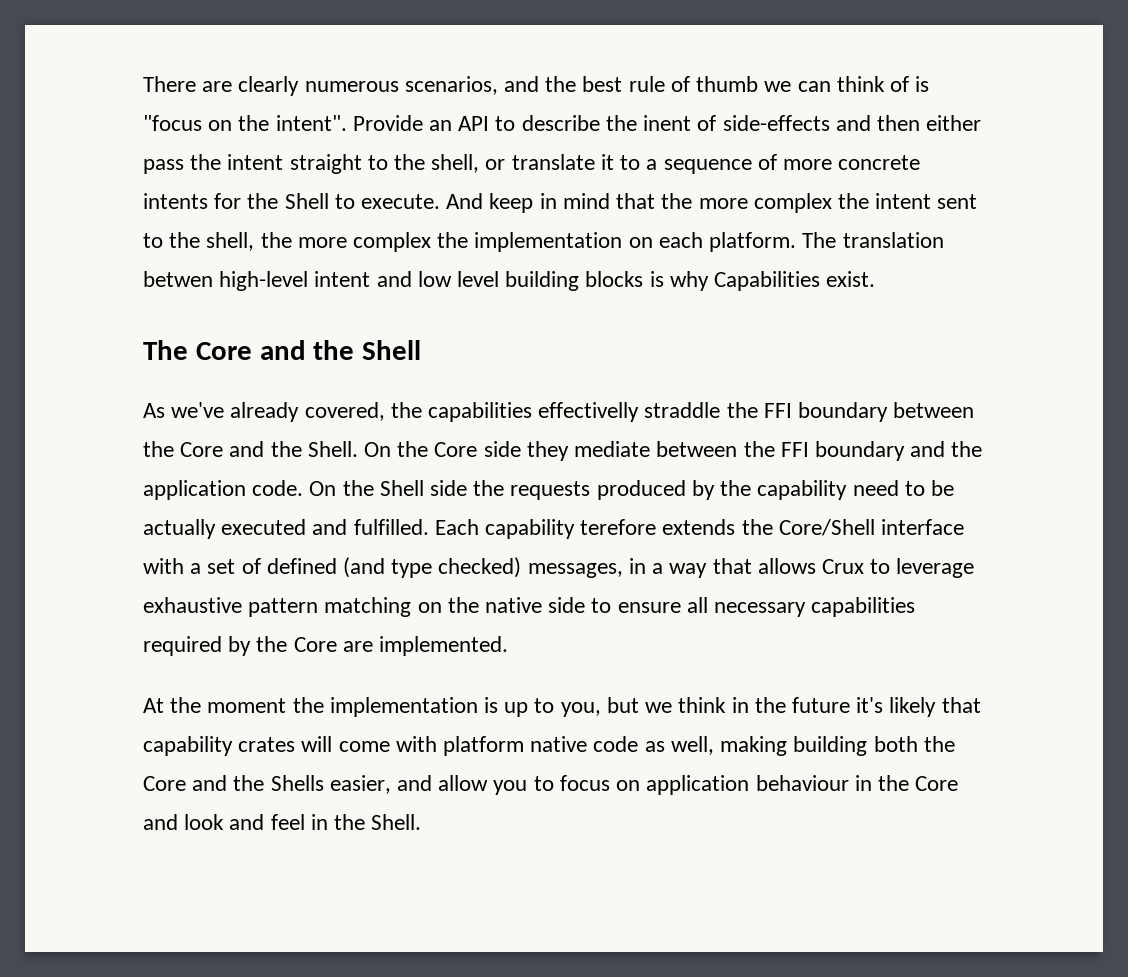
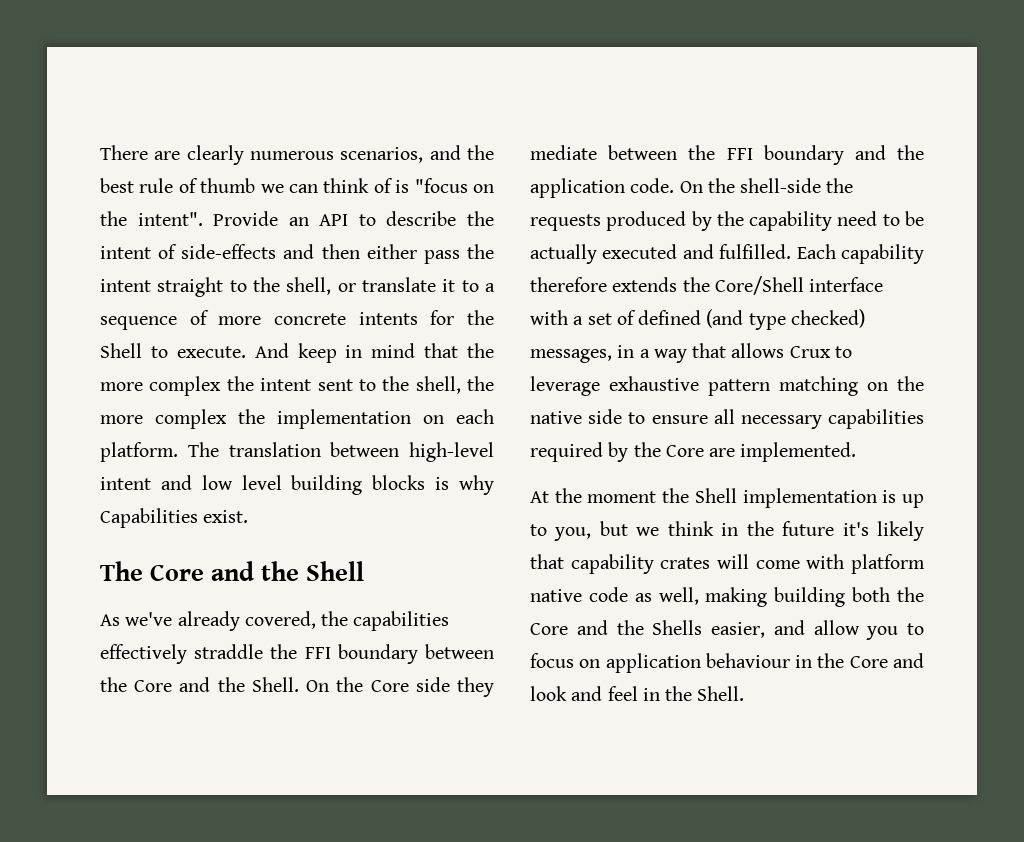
[643,115,692,131] inent -> [100,246,151,259] intent
[143,271,213,287] betwen -> [330,442,400,457] between
[538,402,640,422] effectivelly -> [100,644,187,664] effectively
[379,480,468,496] Shell side -> [740,178,822,193] shell-side
[580,519,657,535] terefore -> [530,277,607,292] therefore
(324, 705) none -> [694,488,737,503] Shell

